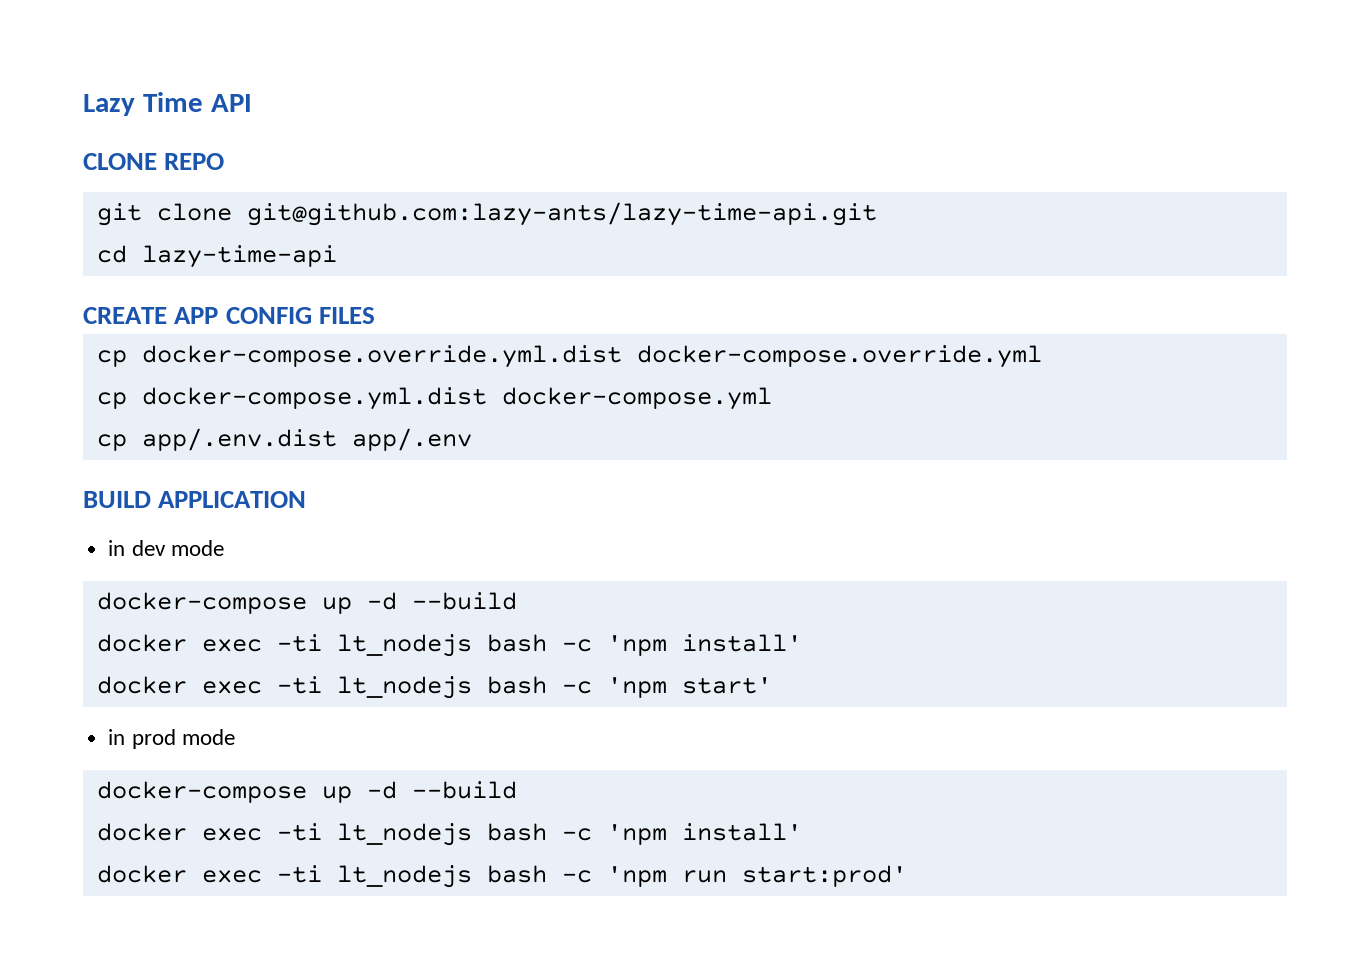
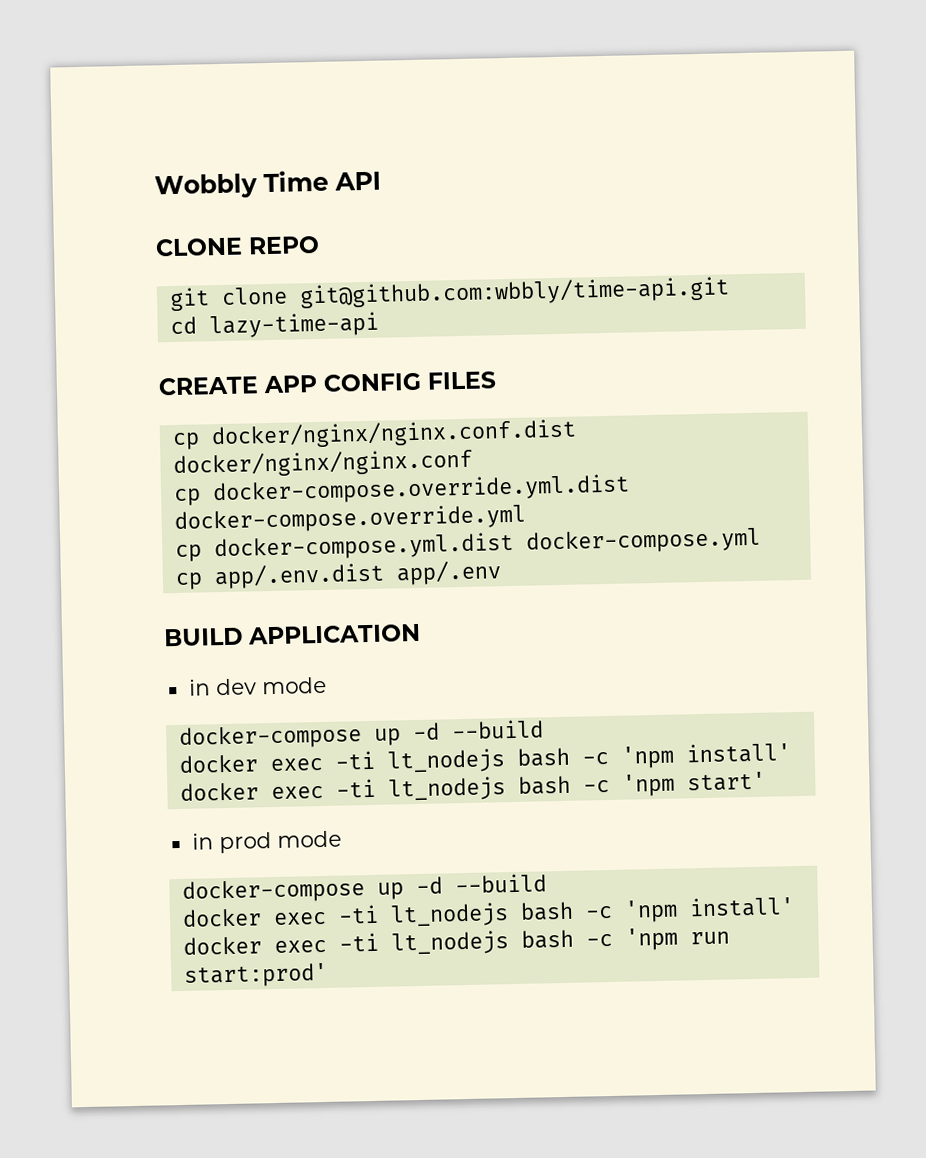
[83,94,135,116] Lazy -> [154,173,258,200] Wobbly
[246,202,877,226] git@github.com:lazy-ants/lazy-time-api.git -> [298,276,730,309] git@github.com:wbbly/time-api.git
(375, 315) none -> [171,418,577,451] [172,448,473,479] // cp docker/nginx/nginx.conf.dist docker/nginx/nginx.conf

